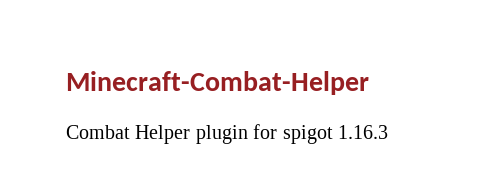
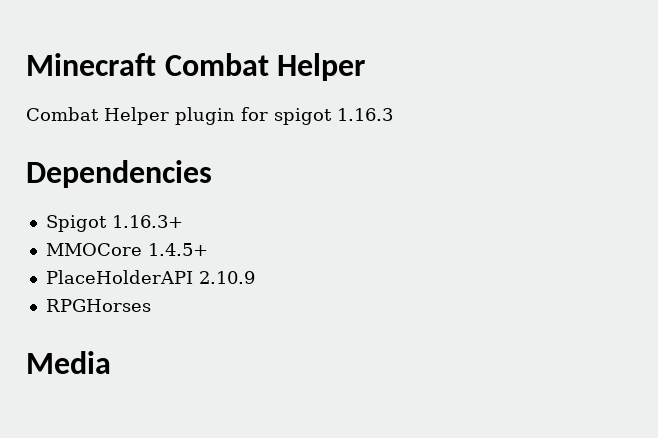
[66,71,369,95] Minecraft-Combat-Helper -> [26,53,366,81] Minecraft Combat Helper
(388, 132) none -> [26,160,212,188] [45,215,183,232] [45,243,208,256] [45,270,255,284] [45,299,151,312] [26,351,111,374] // Dependencies // Spigot 1.16.3+ // MMOCore 1.4.5+ // PlaceHolderAPI 2.10.9 // RPGHorses // Media

